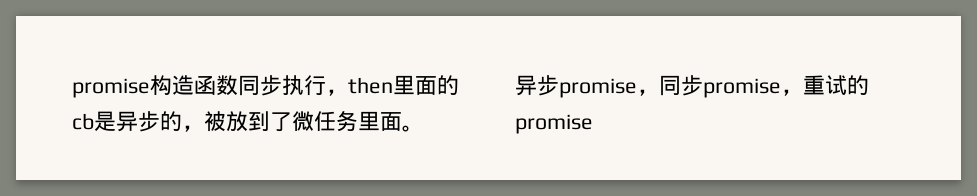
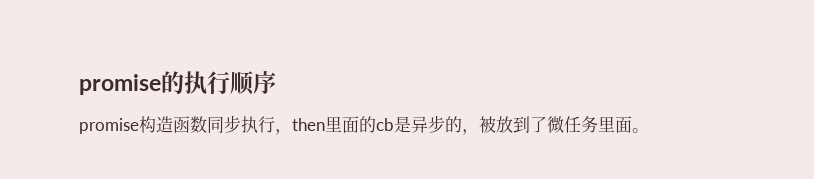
[72,78,150,98] promise -> [79,71,276,95] [79,118,139,134] promise的执行顺序 // promise
[515,75,869,98] [515,114,593,134] // 异步promise，同步promise，重试的promise -> (649, 130) none

